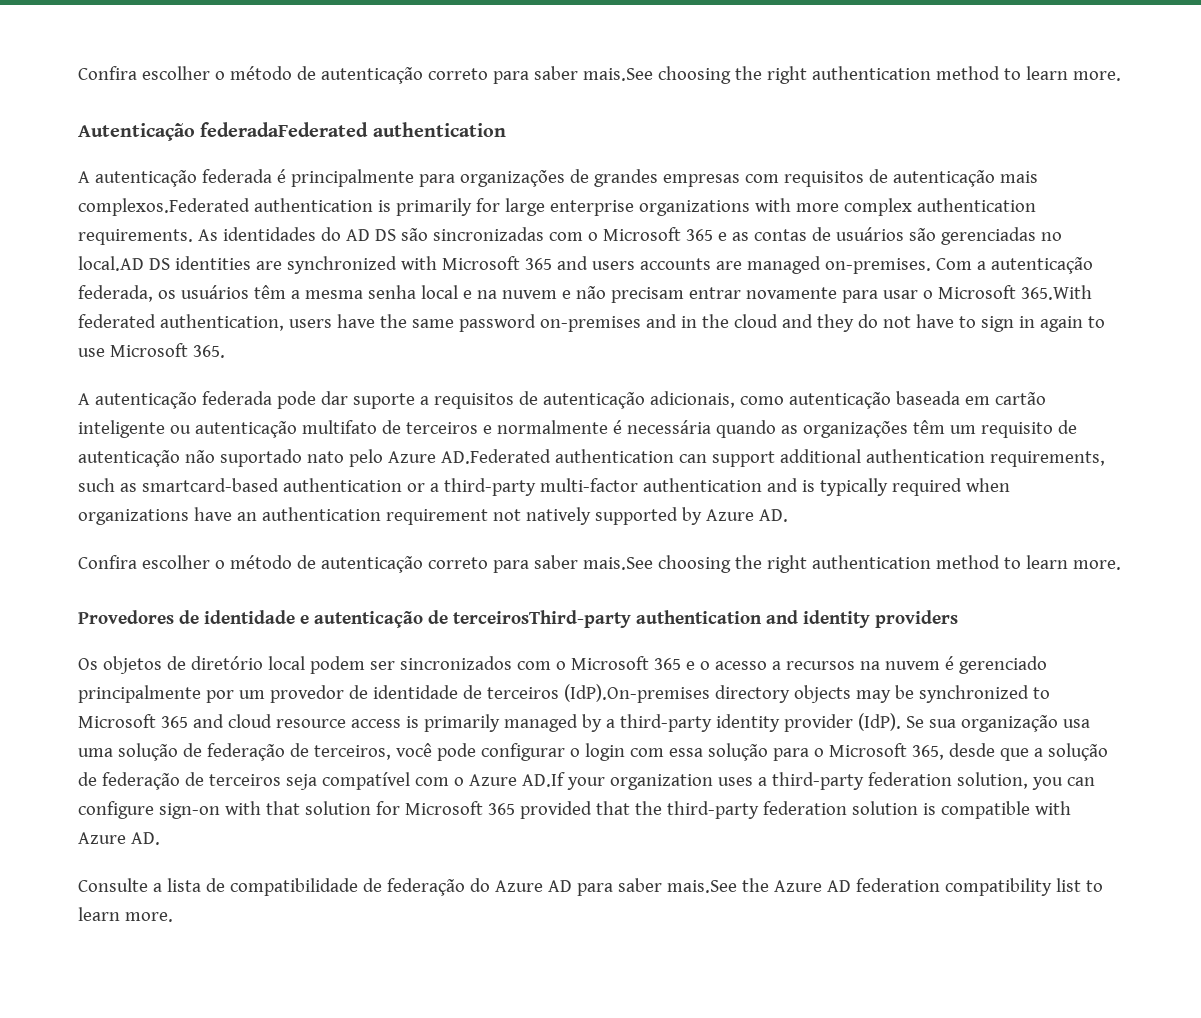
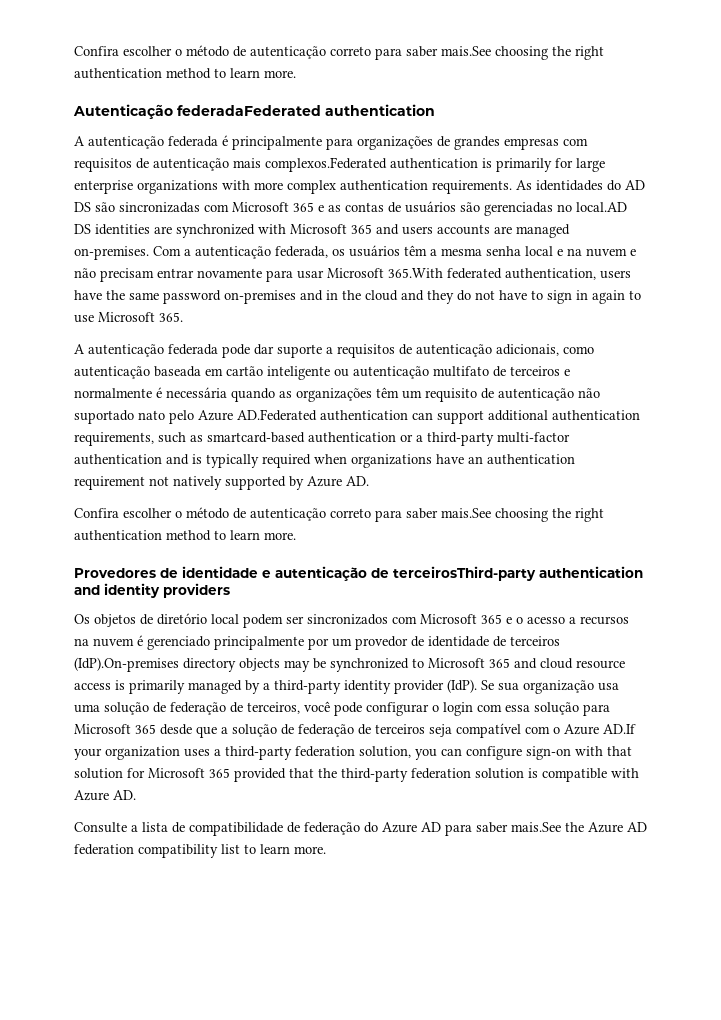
[587,232,598,241] o -> (229, 208) none
[922,290,933,299] o -> (324, 274) none
[555,661,566,670] o -> (417, 620) none
[813,743,944,760] o Microsoft 365, -> [74,724,156,734] Microsoft 365

